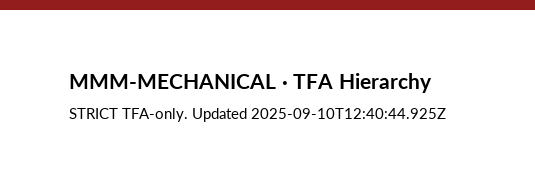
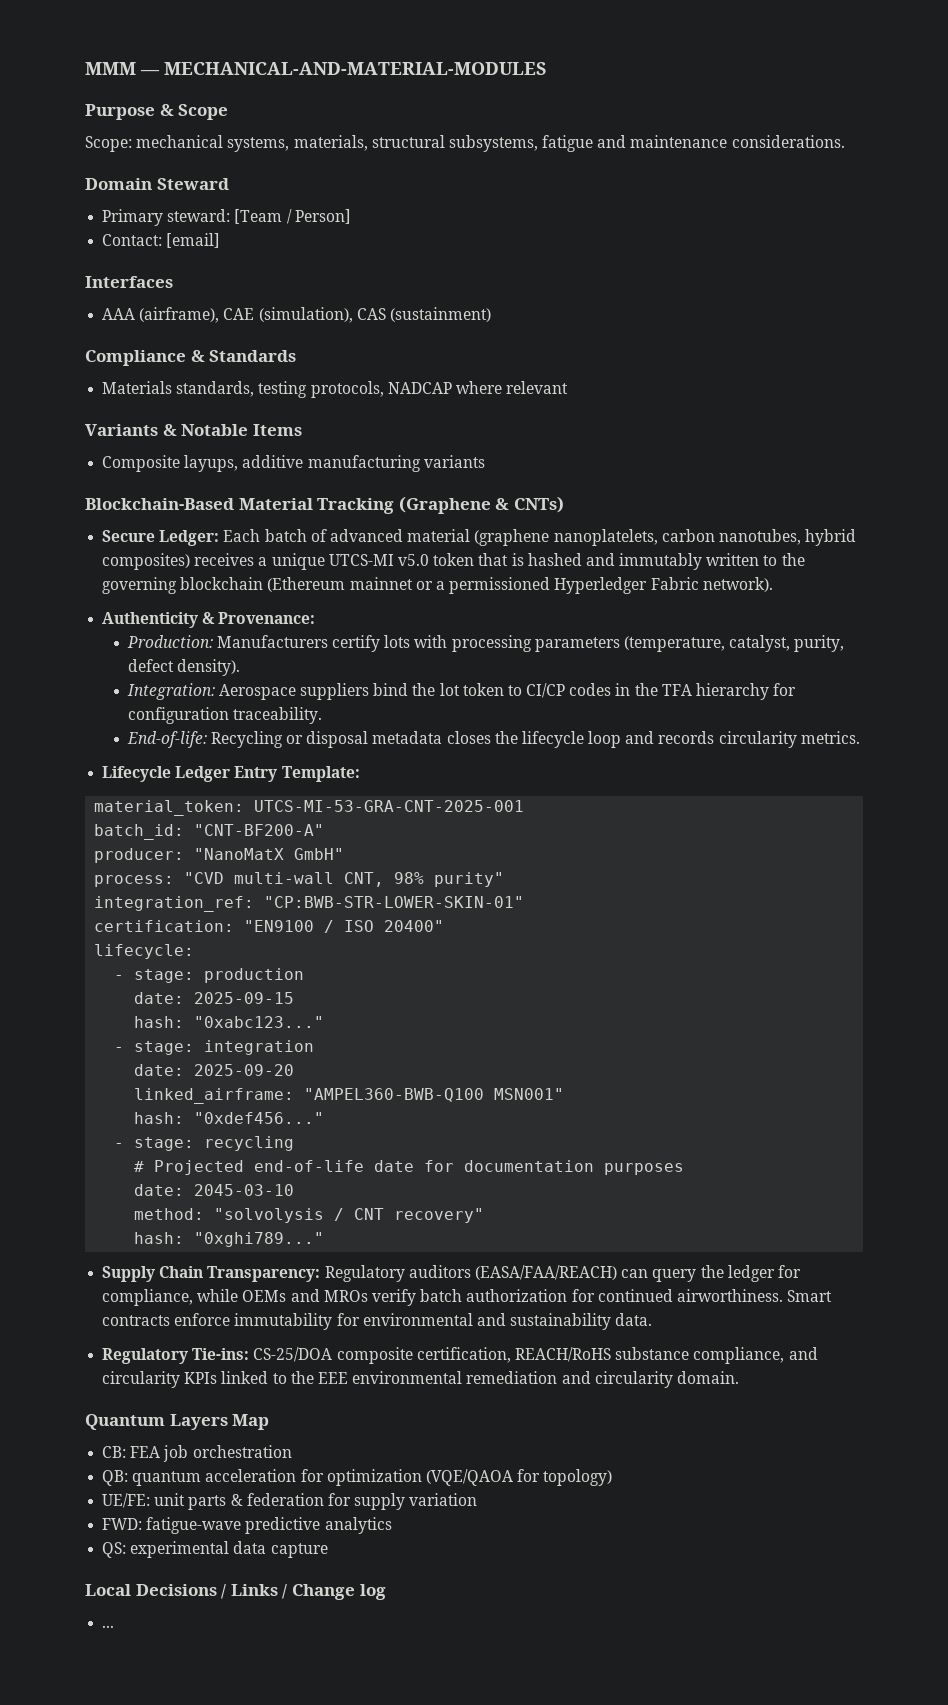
[69,73,432,93] [69,108,446,122] MMM-MECHANICAL · TFA Hierarchy // STRICT TFA-only. Updated 2025-09-10T12:40:44.925Z -> [85,62,547,75] [85,104,229,120] [85,135,845,152] [85,178,229,190] [102,209,351,226] [102,233,221,248] [85,276,173,288] [102,307,491,323] [85,350,297,366] [102,381,569,398] [85,424,302,436] [102,455,485,472] [85,496,564,514] [102,529,857,546] [102,553,805,570] [102,577,773,594] [102,612,316,628] [126,635,845,652] [127,659,240,676] [126,683,797,700] [127,707,322,724] [126,731,860,748] [102,766,360,782] [94,800,525,816] [94,824,325,840] [94,848,345,863] [94,872,505,887] [94,896,525,912] [94,920,445,933] [94,944,195,959] [114,968,305,983] [134,992,295,1004] [134,1016,325,1028] [114,1040,315,1055] [134,1064,295,1076] [134,1088,565,1104] [134,1112,325,1124] [114,1136,295,1151] [134,1160,685,1175] [134,1184,295,1196] [134,1208,485,1223] [134,1232,325,1247] [102,1265,801,1282] [102,1289,833,1306] [102,1313,653,1330] [102,1347,818,1364] [102,1371,739,1388] [85,1414,270,1430] [102,1445,292,1462] [102,1469,613,1486] [102,1493,478,1510] [102,1517,392,1534] [102,1541,328,1558] [85,1584,386,1600] [102,1625,115,1628] MMM — MECHANICAL-AND-MATERIAL-MODULES // Purpose & Scope // Scope: mechanical systems, materials, structural subsystems, fatigue and maintenance considerations. // Domain Steward // Primary steward: [Team / Person] // Contact: [email] // Interfaces // AAA (airframe), CAE (simulation), CAS (sustainment) // Compliance & Standards // Materials standards, testing protocols, NADCAP where relevant // Variants & Notable Items // Composite layups, additive manufacturing variants // Blockchain-Based Material Tracking (Graphene & CNTs) // Secure Ledger: Each batch of advanced material (graphene nanoplatelets, carbon nanotubes, hybrid composites) receives a unique UTCS-MI v5.0 token that is hashed and immutably written to the governing blockchain (Ethereum mainnet or a permissioned Hyperledger Fabric network). // Authenticity & Provenance: // Production: Manufacturers certify lots with processing parameters (temperature, catalyst, purity, defect density). // Integration: Aerospace suppliers bind the lot token to CI/CP codes in the TFA hierarchy for configuration traceability. // End-of-life: Recycling or disposal metadata closes the lifecycle loop and records circularity metrics. // Lifecycle Ledger Entry Template: // material_token: UTCS-MI-53-GRA-CNT-2025-001 // batch_id: "CNT-BF200-A" // producer: "NanoMatX GmbH" // process: "CVD multi-wall CNT, 98% purity" // integration_ref: "CP:BWB-STR-LOWER-SKIN-01" // certification: "EN9100 / ISO 20400" // lifecycle: // - stage: production // date: 2025-09-15 // hash: "0xabc123..." // - stage: integration // date: 2025-09-20 // linked_airframe: "AMPEL360-BWB-Q100 MSN001" // hash: "0xdef456..." // - stage: recycling // # Projected end-of-life date for documentation purposes // date: 2045-03-10 // method: "solvolysis / CNT recovery" // hash: "0xghi789..." // Supply Chain Transparency: Regulatory auditors (EASA/FAA/REACH) can query the ledger for compliance, while OEMs and MROs verify batch authorization for continued airworthiness. Smart contracts enforce immutability for environmental and sustainability data. // Regulatory Tie-ins: CS-25/DOA composite certification, REACH/RoHS substance compliance, and circularity KPIs linked to the EEE environmental remediation and circularity domain. // Quantum Layers Map // CB: FEA job orchestration // QB: quantum acceleration for optimization (VQE/QAOA for topology) // UE/FE: unit parts & federation for supply variation // FWD: fatigue-wave predictive analytics // QS: experimental data capture // Local Decisions / Links / Change log // ...

